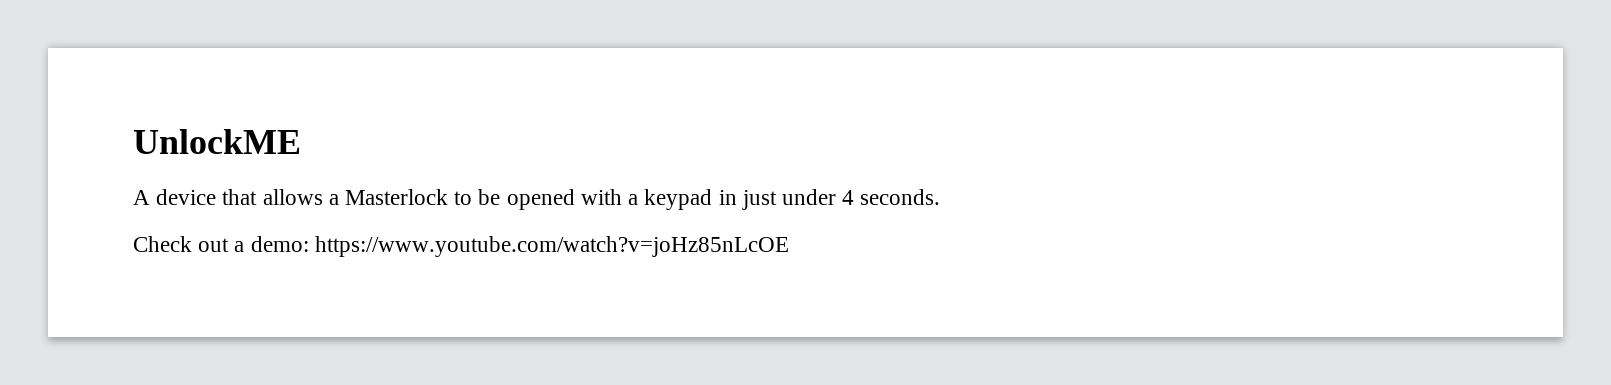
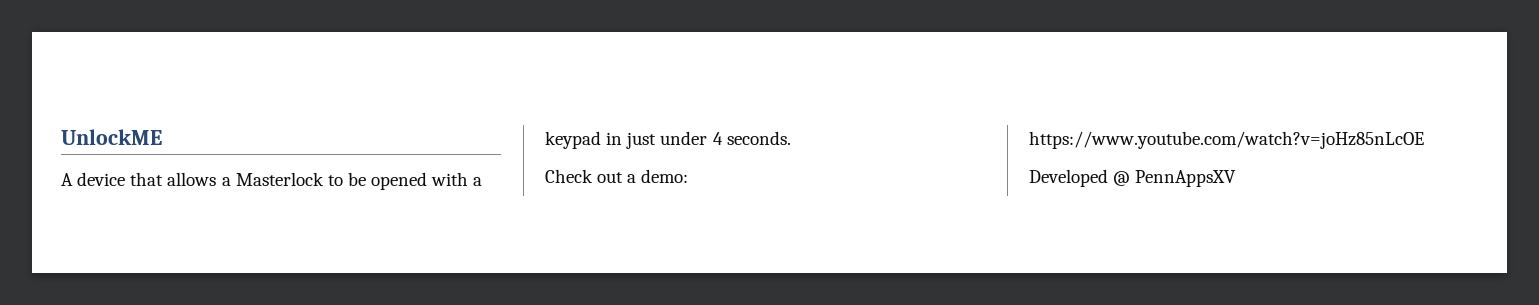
(789, 246) none -> [1029,169,1237,187] // Developed @ PennAppsXV

